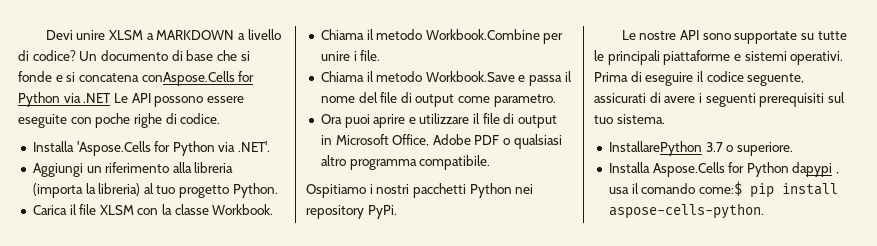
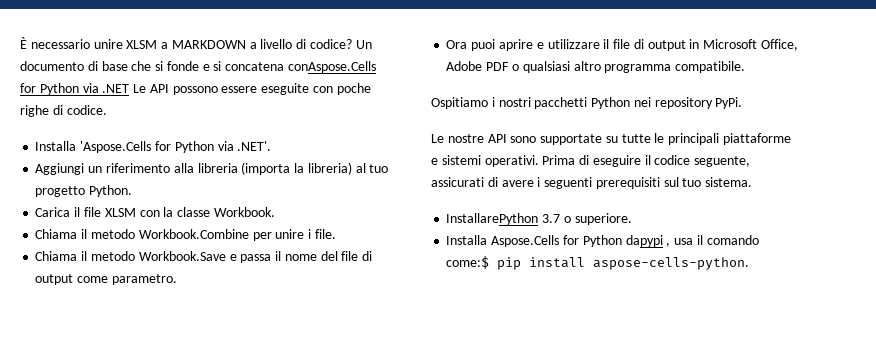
[45,30,73,40] Devi -> [20,37,90,49] È necessario

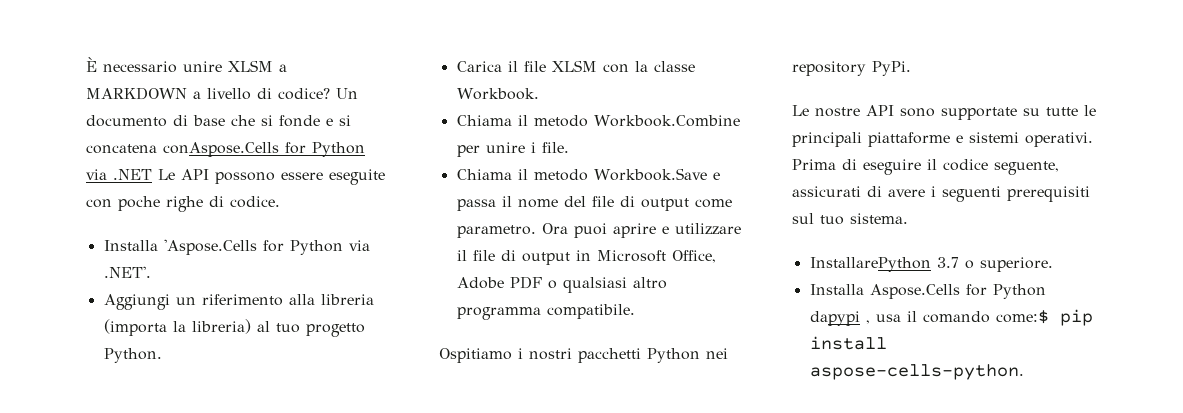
(177, 279) // -> (536, 231) none

